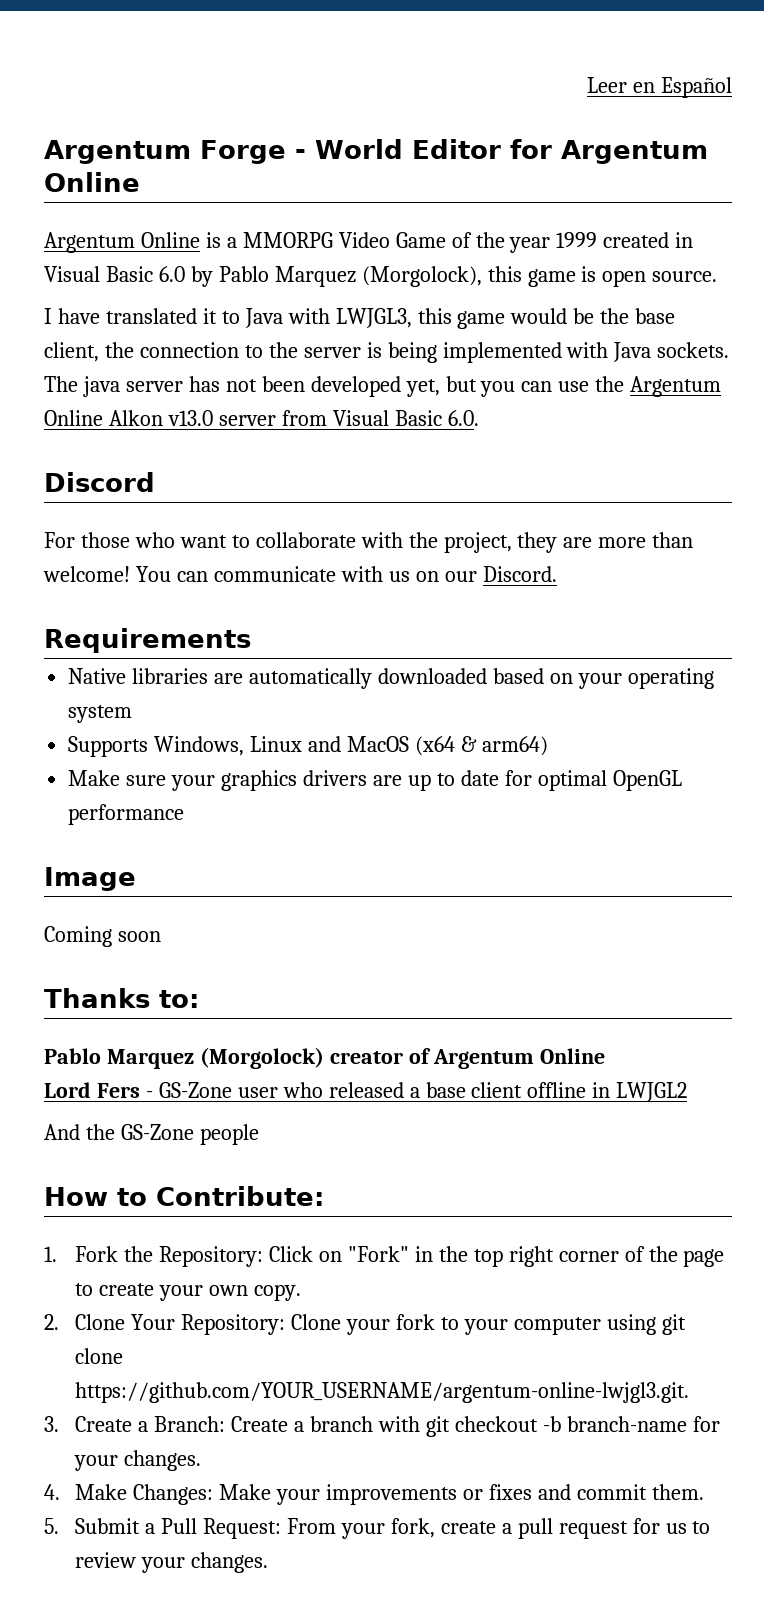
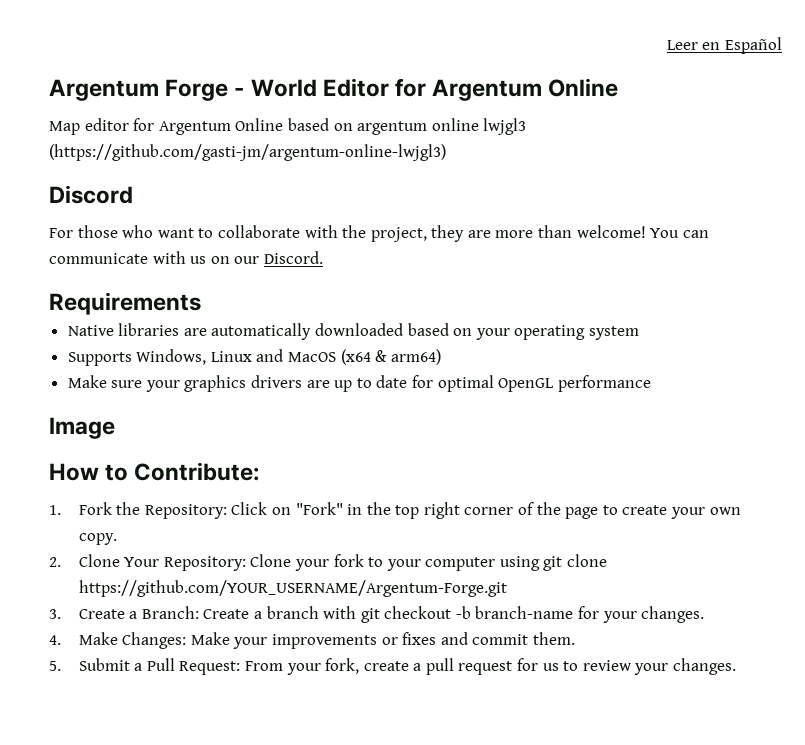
[44,232,694,253] [44,266,718,287] [44,308,676,329] [44,342,730,363] [44,376,722,397] [44,410,479,426] Argentum Online is a MMORPG Video Game of the year 1999 created in Visual Basic 6.0 by Pablo Marquez (Morgolock), this game is open source. // I have translated it to Java with LWJGL3, this game would be the base client, the connection to the server is being implemented with Java sockets. The java server has not been developed yet, but you can use the Argentum Online Alkon v13.0 server from Visual Basic 6.0. -> [49,118,527,135] [49,144,446,161] Map editor for Argentum Online based on argentum online lwjgl3 (https://github.com/gasti-jm/argentum-online-lwjgl3)
[44,926,161,947] [44,988,199,1008] [44,1047,605,1069] [44,1082,688,1102] [44,1124,259,1145] // Coming soon // Thanks to: // Pablo Marquez (Morgolock) creator of Argentum Online // Lord Fers - GS-Zone user who released a base client offline in LWJGL2 // And the GS-Zone people -> (115, 428) none
[75,1382,690,1403] https://github.com/YOUR_USERNAME/argentum-online-lwjgl3.git. -> [78,580,507,597] https://github.com/YOUR_USERNAME/Argentum-Forge.git

